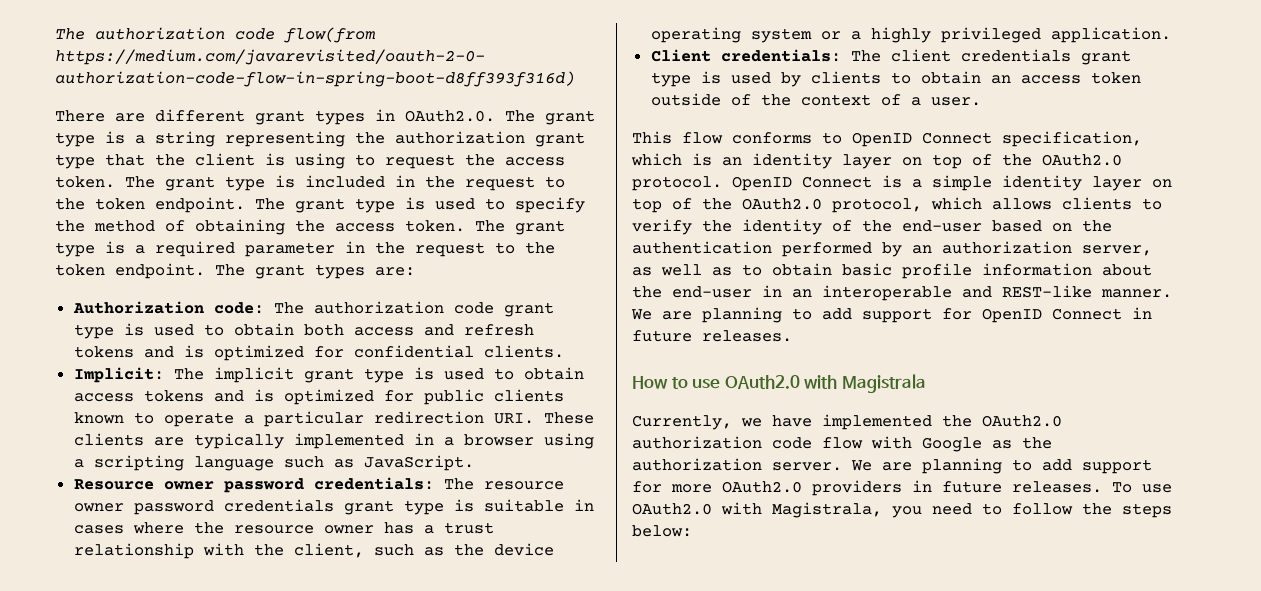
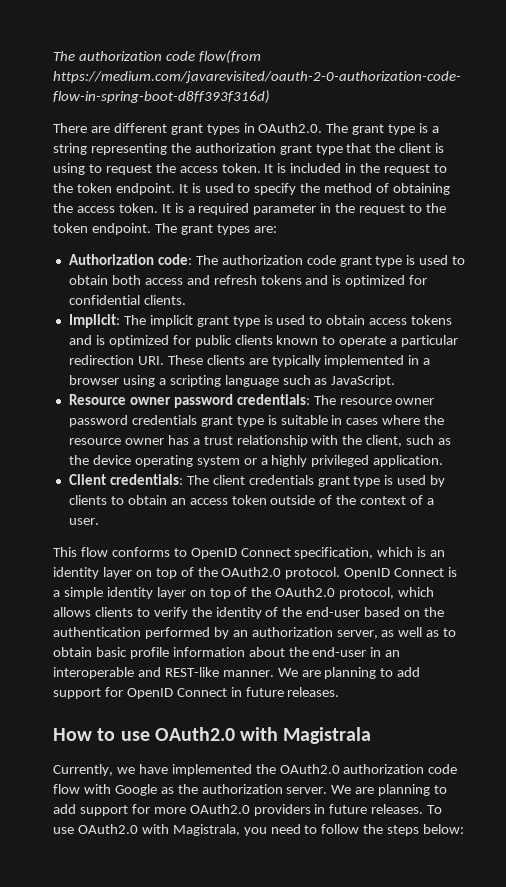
[125,176,265,191] The grant type -> [264,164,274,173] It
[255,198,395,213] The grant type -> [178,184,188,193] It
[475,220,565,235] [55,242,95,257] The grant type -> [161,204,171,213] It

